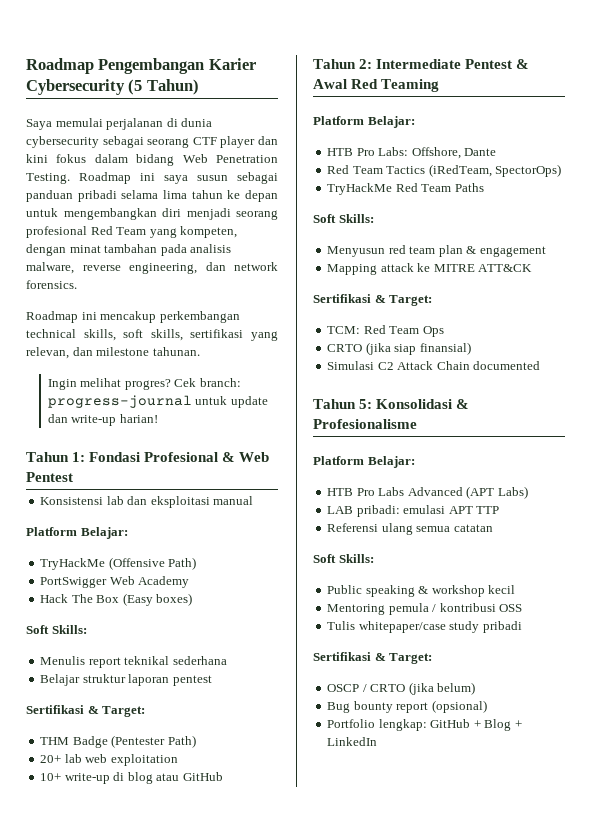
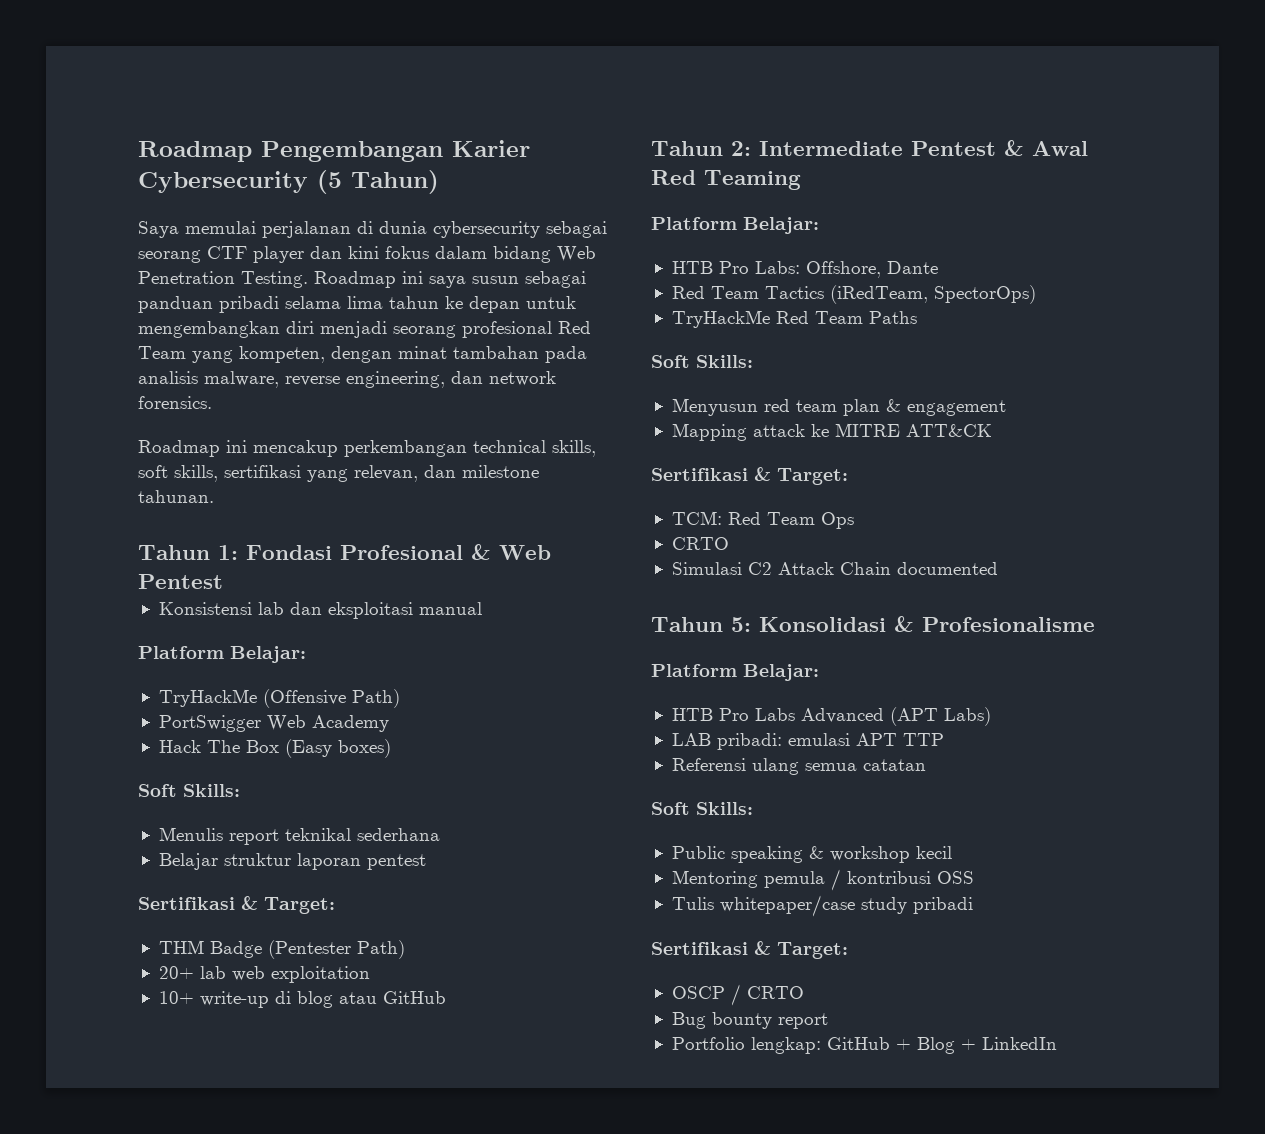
[47,378,241,390] [47,395,268,408] [47,414,158,426] // Ingin melihat progres? Cek branch: progress-journal untuk update dan write-up harian! -> (214, 496) none
[365,342,471,355] (jika siap finansial) -> (729, 543) none
[408,682,476,695] (jika belum) -> (804, 992) none
[431,700,487,713] (opsional) -> (828, 1021) none

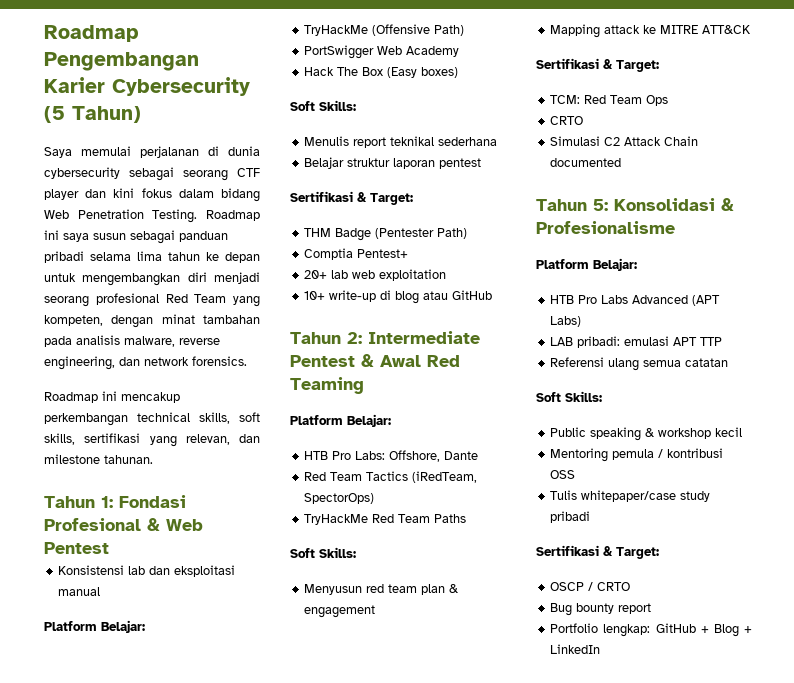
(405, 949) none -> [304,248,409,260] // Comptia Pentest+

